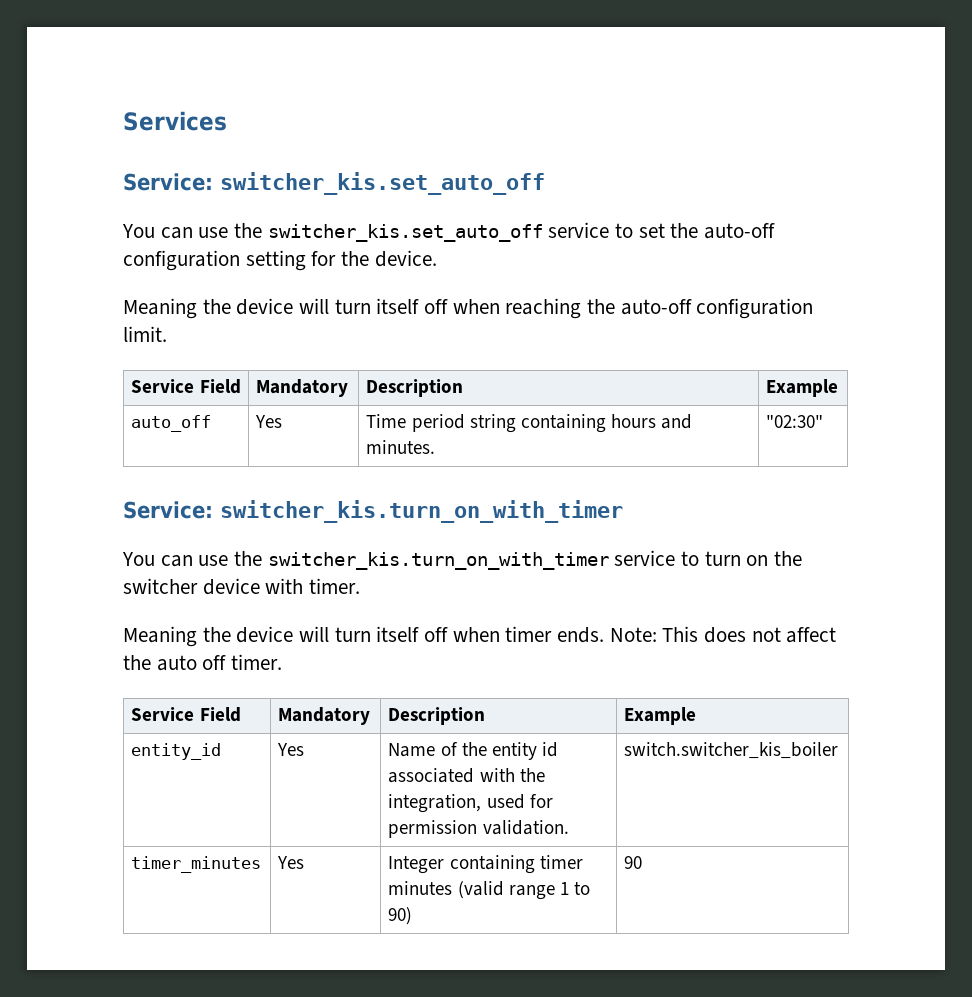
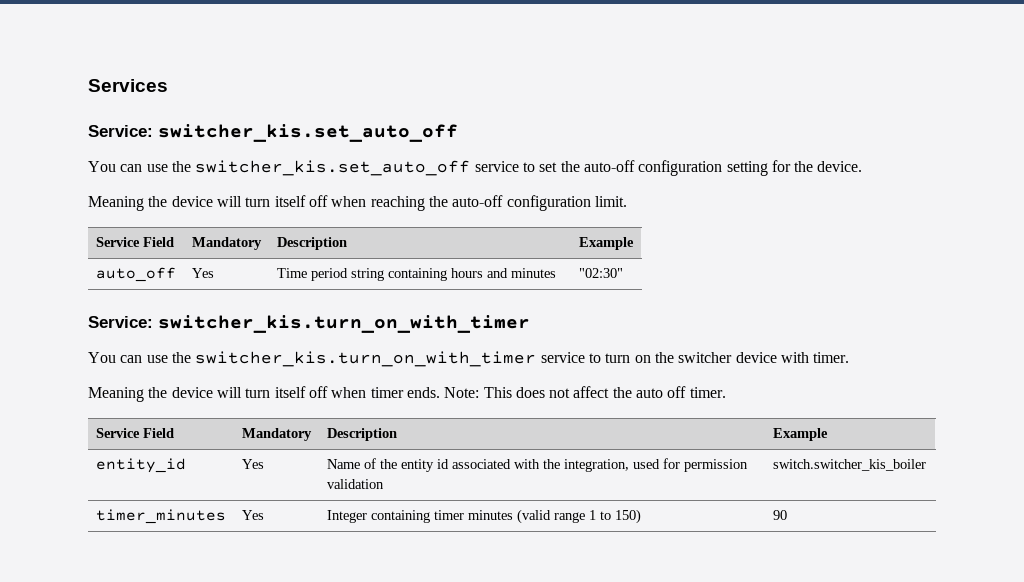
[366,440,436,454] minutes. -> [510,268,556,278] minutes
[482,820,569,835] validation. -> [326,479,384,489] validation
[388,907,413,925] 90) -> [614,509,641,524] 150)

